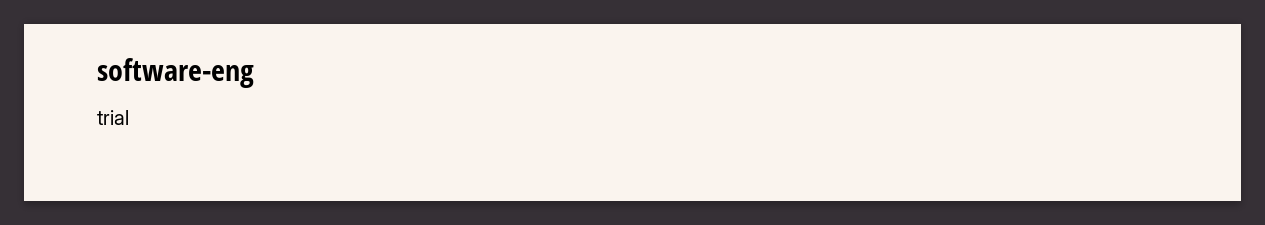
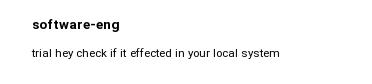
(129, 117) none -> [55,48,280,59] hey check if it effected in your local system

